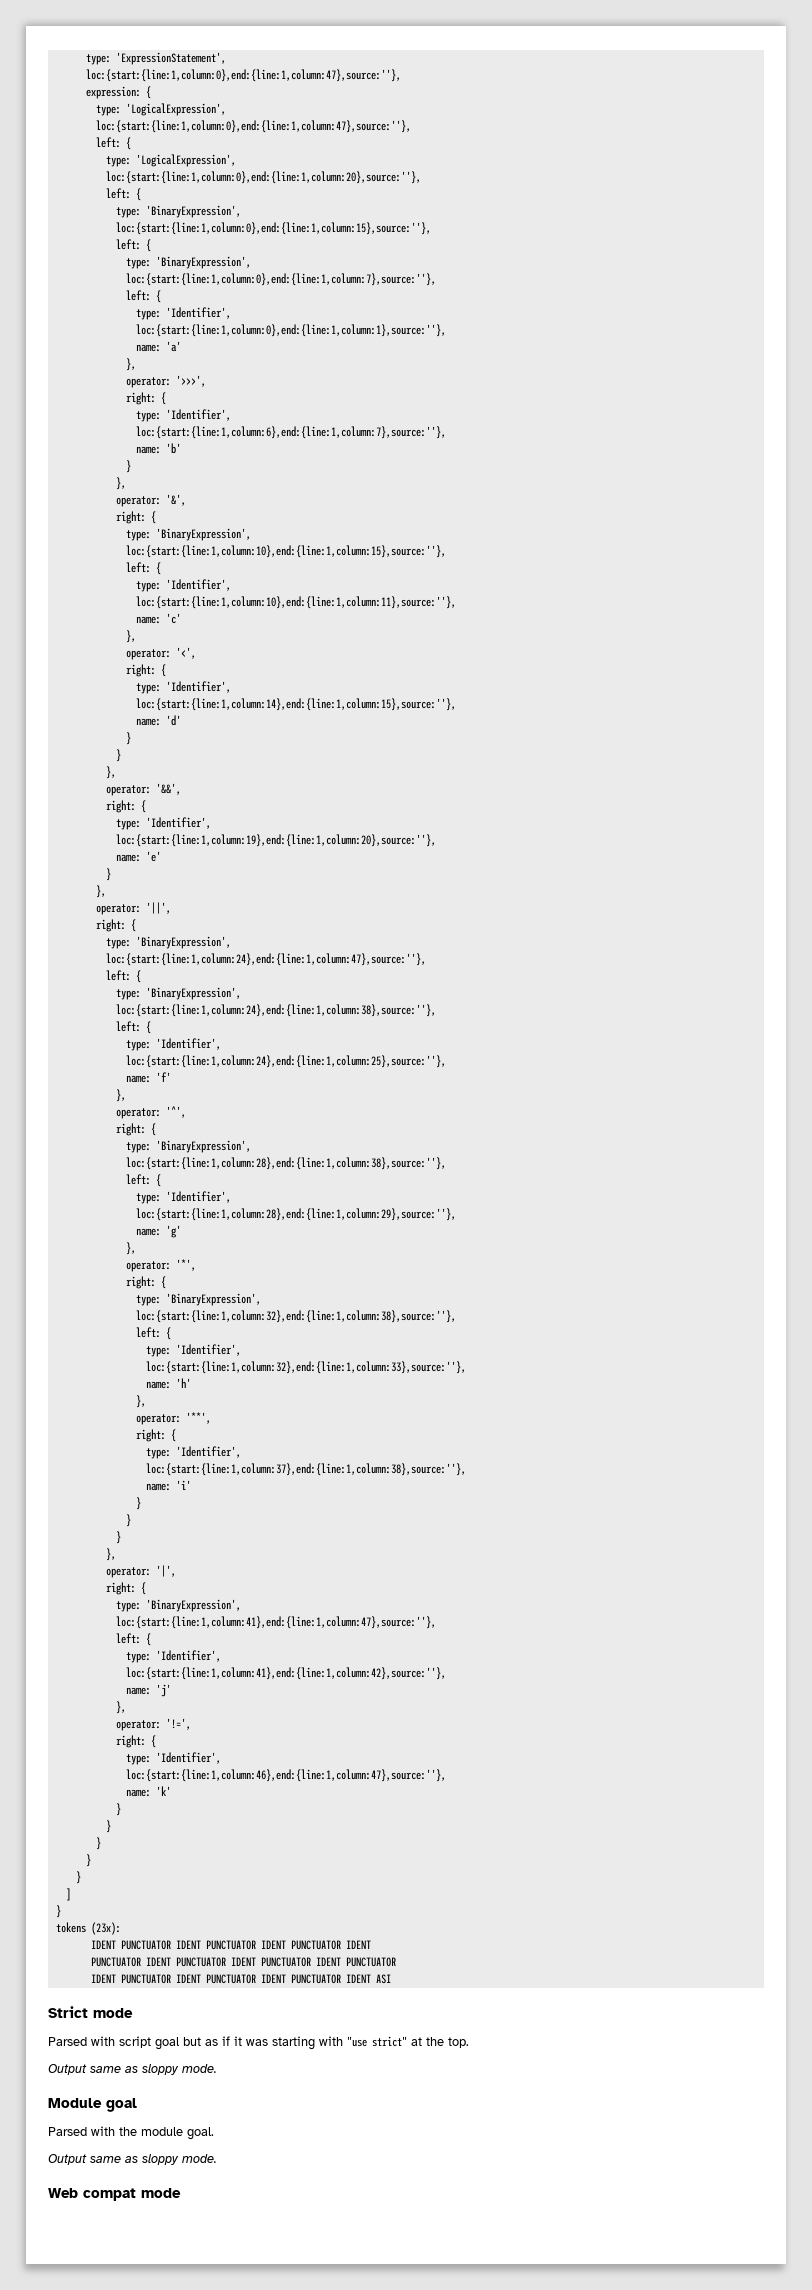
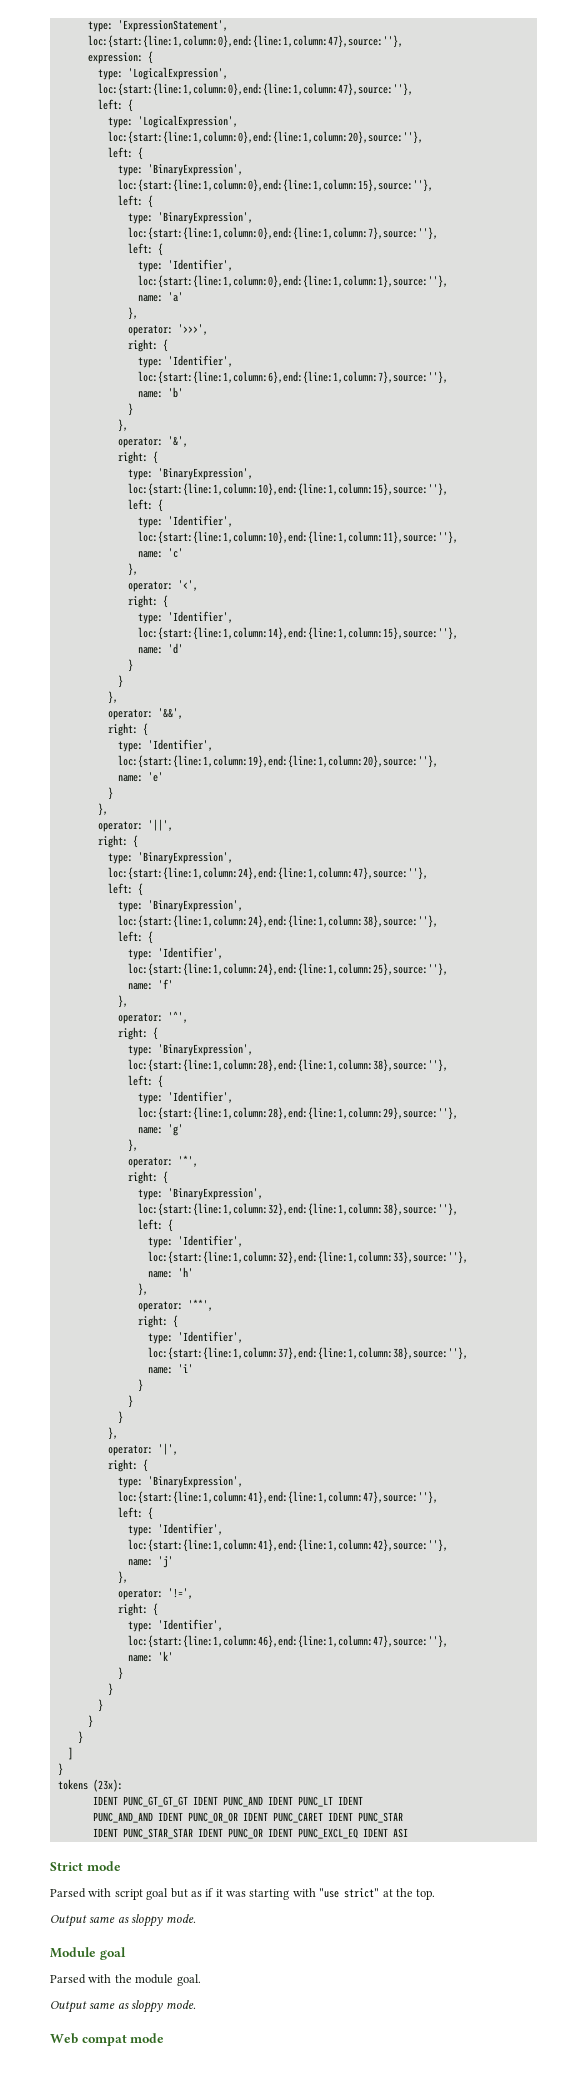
[120,1940,371,1950] [90,1957,396,1967] [90,1974,341,1984] PUNCTUATOR IDENT PUNCTUATOR IDENT PUNCTUATOR IDENT // PUNCTUATOR IDENT PUNCTUATOR IDENT PUNCTUATOR IDENT PUNCTUATOR // IDENT PUNCTUATOR IDENT PUNCTUATOR IDENT PUNCTUATOR -> [122,1796,363,1807] [92,1812,403,1823] [92,1828,358,1839] PUNC_GT_GT_GT IDENT PUNC_AND IDENT PUNC_LT IDENT // PUNC_AND_AND IDENT PUNC_OR_OR IDENT PUNC_CARET IDENT PUNC_STAR // IDENT PUNC_STAR_STAR IDENT PUNC_OR IDENT PUNC_EXCL_EQ

